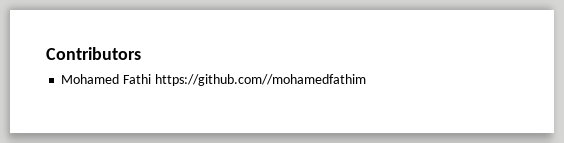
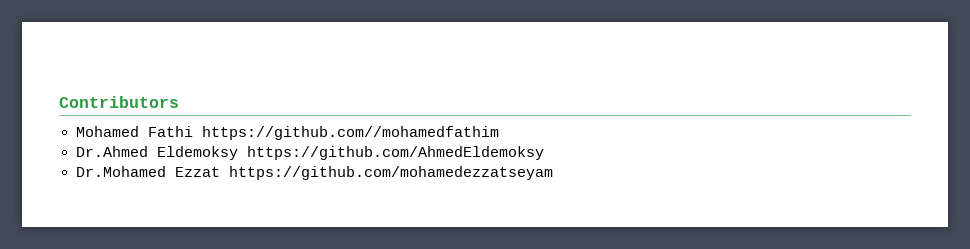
(366, 80) none -> [75,146,544,160] [75,166,553,180] // Dr.Ahmed Eldemoksy https://github.com/AhmedEldemoksy // Dr.Mohamed Ezzat https://github.com/mohamedezzatseyam

